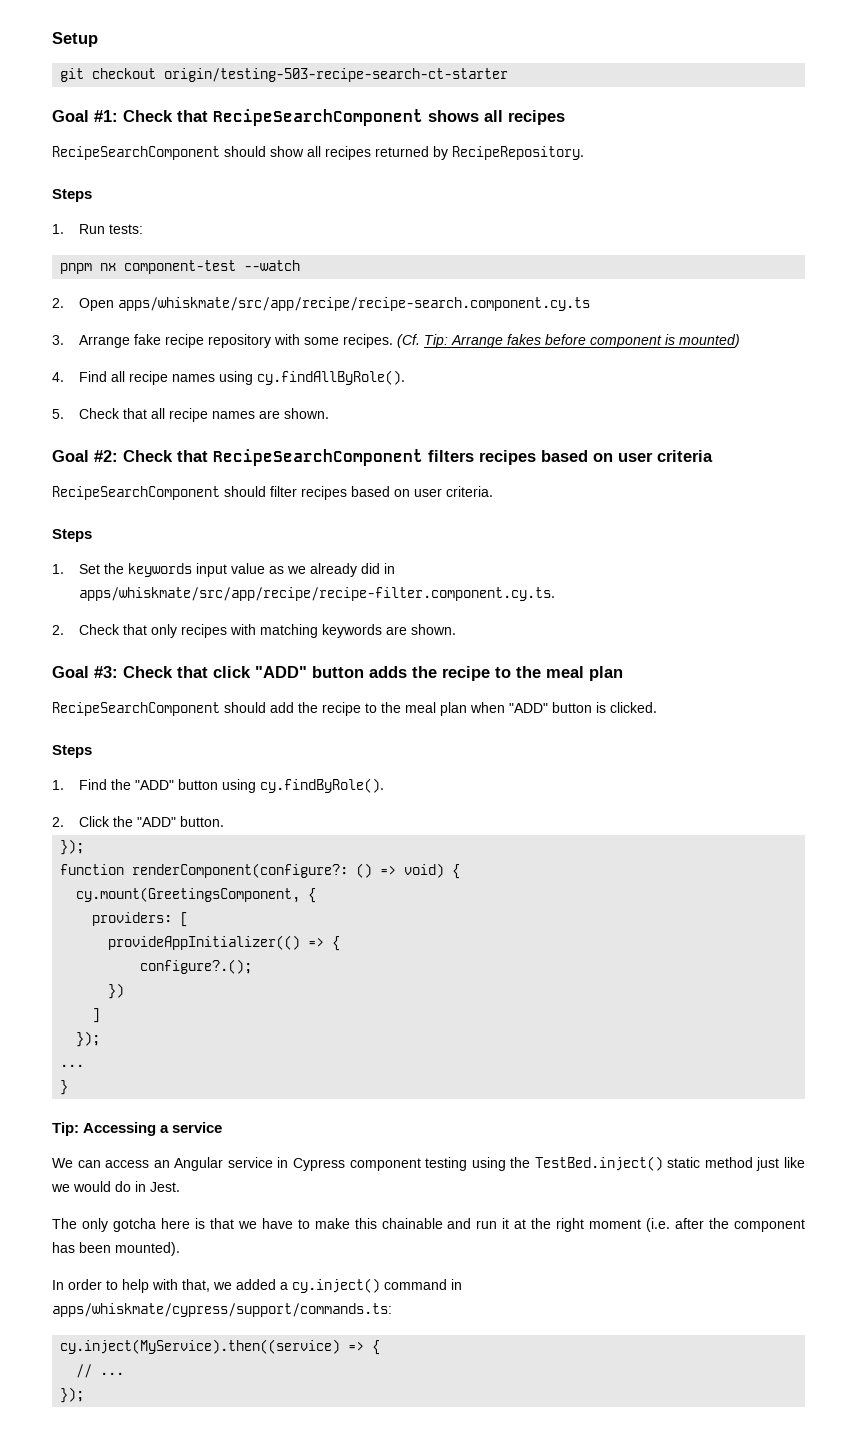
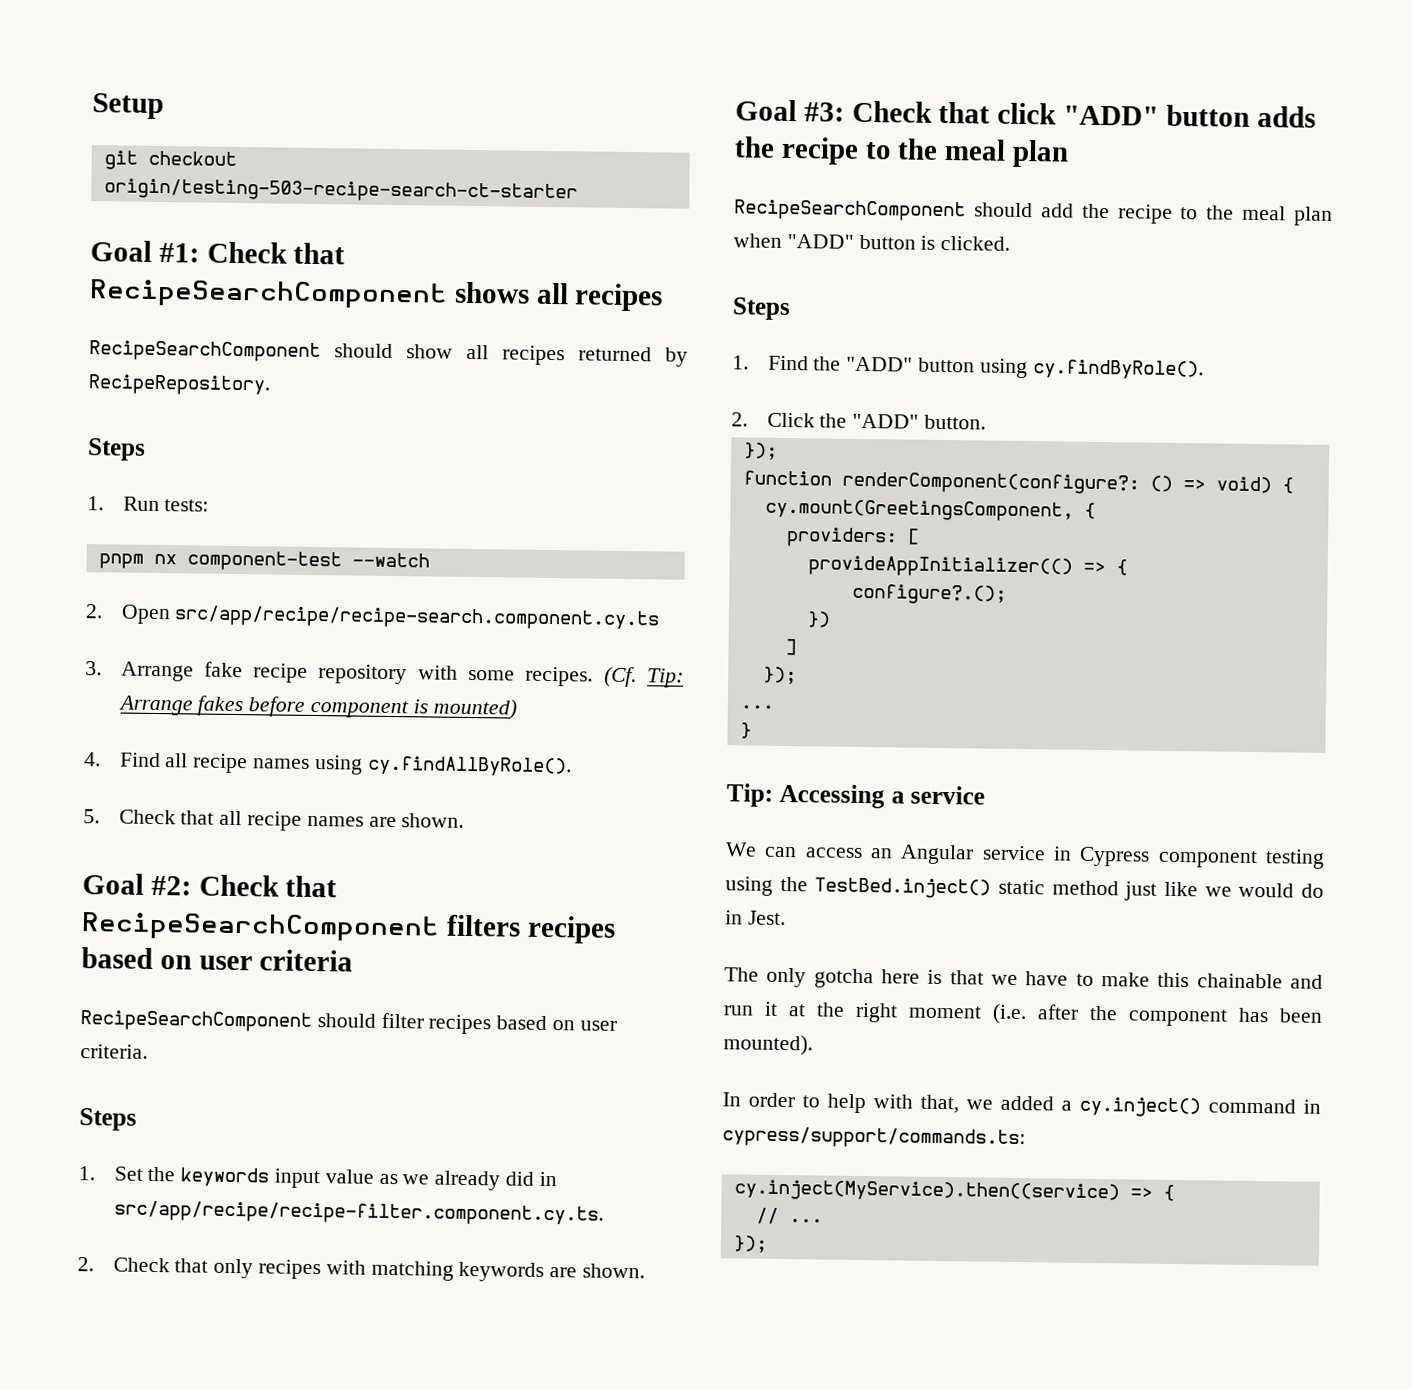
[118,297,591,311] apps/whiskmate/src/app/recipe/recipe-search.component.cy.ts -> [174,605,661,631] src/app/recipe/recipe-search.component.cy.ts
[79,587,556,601] apps/whiskmate/src/app/recipe/recipe-filter.component.cy.ts. -> [113,1200,604,1226] src/app/recipe/recipe-filter.component.cy.ts.
[52,1303,392,1317] apps/whiskmate/cypress/support/commands.ts: -> [722,1126,1026,1150] cypress/support/commands.ts:

